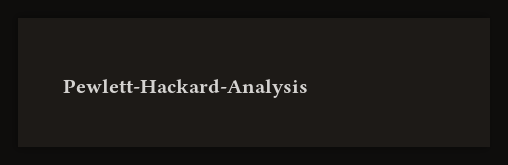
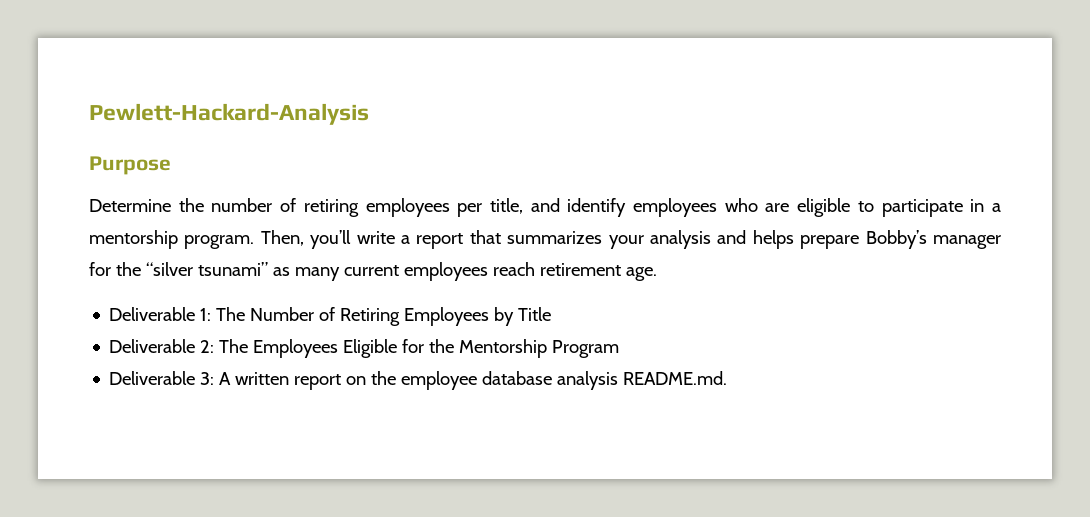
(308, 88) none -> [89,156,171,175] [89,198,1002,217] [89,230,1001,249] [89,262,657,281] [109,307,552,326] [109,339,620,358] [109,371,728,390] // Purpose // Determine the number of retiring employees per title, and identify employees who are eligible to participate in a mentorship program. Then, you’ll write a report that summarizes your analysis and helps prepare Bobby’s manager for the “silver tsunami” as many current employees reach retirement age. // Deliverable 1: The Number of Retiring Employees by Title // Deliverable 2: The Employees Eligible for the Mentorship Program // Deliverable 3: A written report on the employee database analysis README.md.

